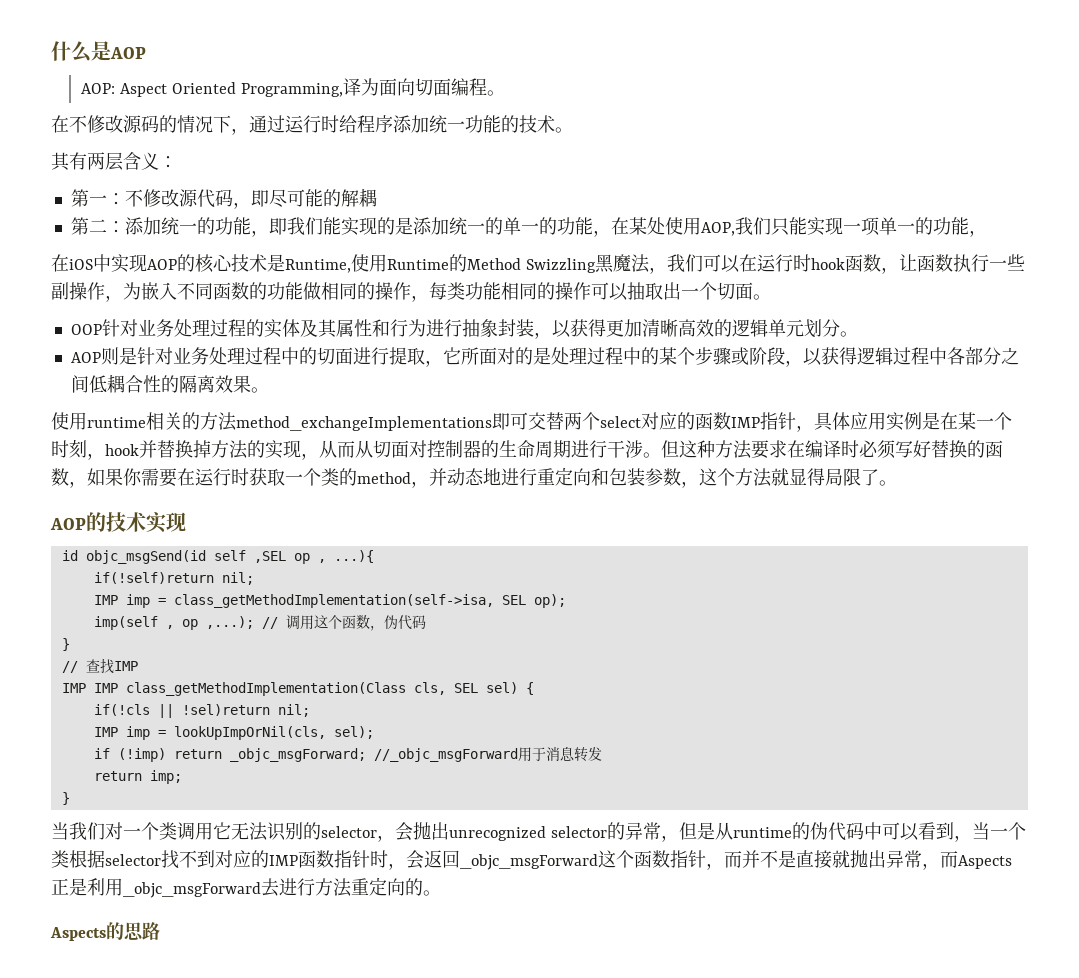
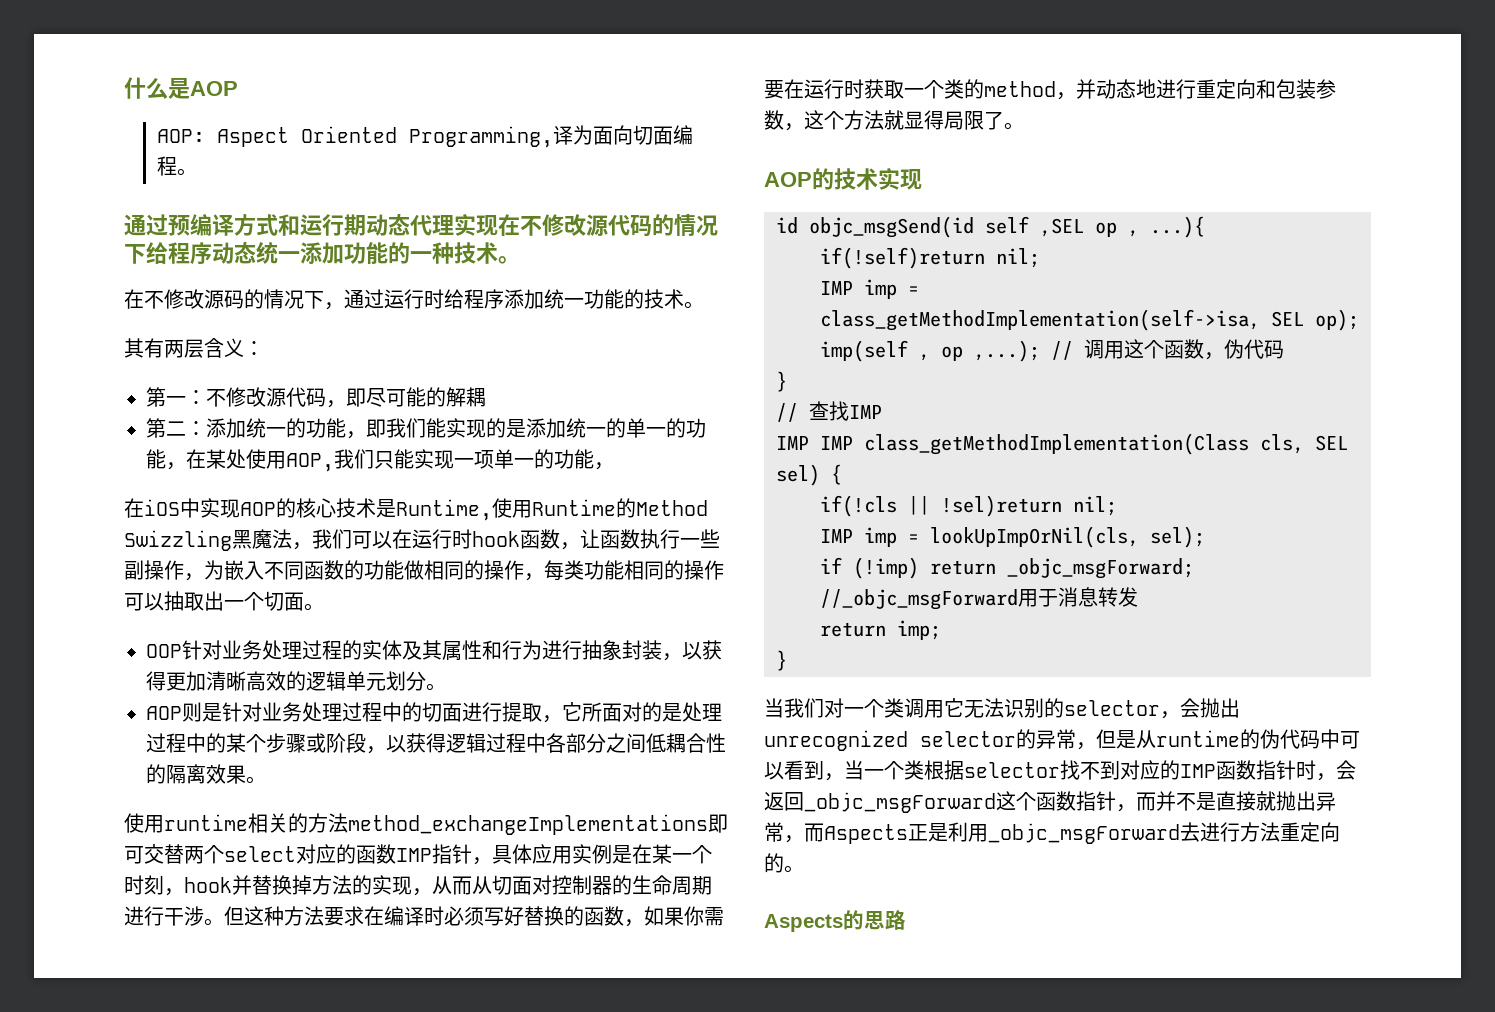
(505, 93) none -> [124,213,718,237] [124,241,520,265] // 通过预编译方式和运行期动态代理实现在不修改源代码的情况下给程序动态统一添加功能的一种技术。

